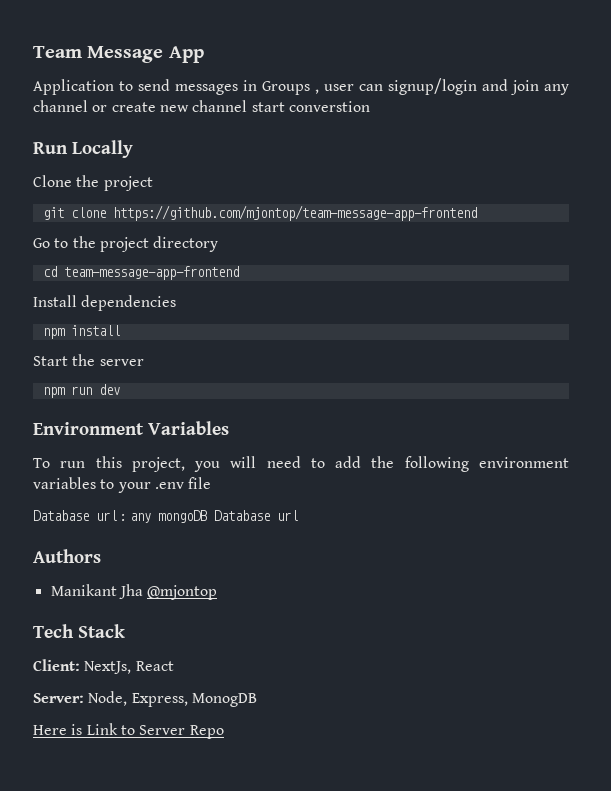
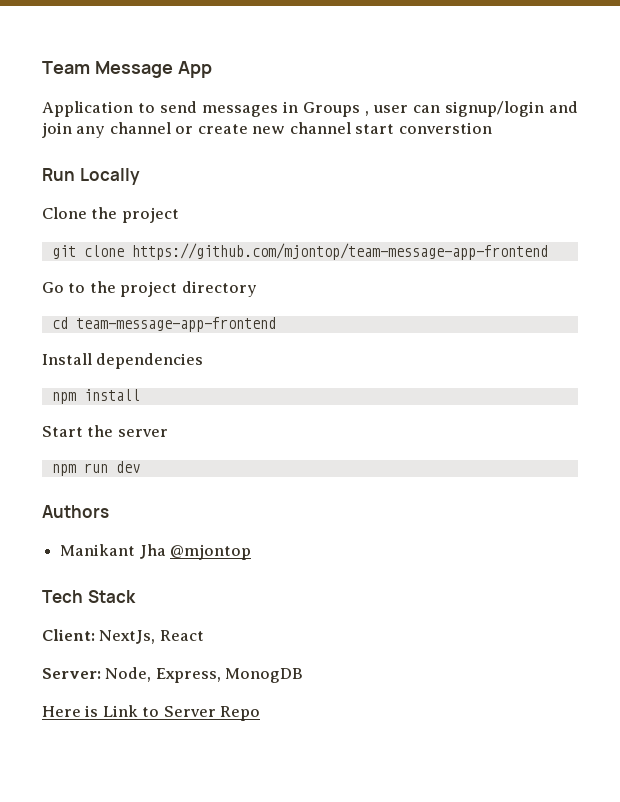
[33,421,229,435] [33,456,569,472] [33,477,212,493] [33,510,298,523] // Environment Variables // To run this project, you will need to add the following environment variables to your .env file // Database url : any mongoDB Database url -> (140, 467) none

